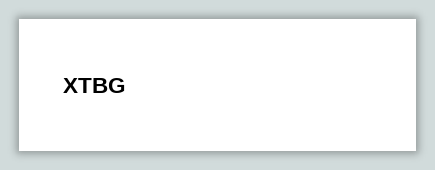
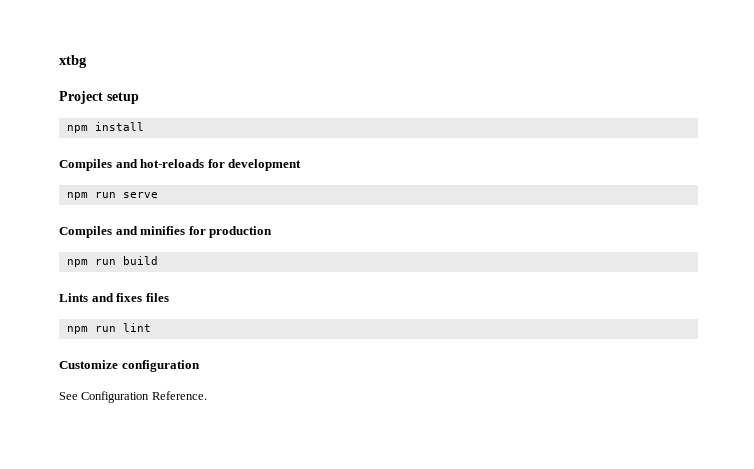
[63,78,126,93] XTBG -> [59,55,87,68] [59,91,139,104] [66,122,144,133] [59,159,302,171] [66,192,158,200] [59,226,273,238] [66,256,158,267] [59,293,169,302] [66,323,151,334] [59,360,200,372] [59,391,207,403] xtbg // Project setup // npm install // Compiles and hot-reloads for development // npm run serve // Compiles and minifies for production // npm run build // Lints and fixes files // npm run lint // Customize configuration // See Configuration Reference.

